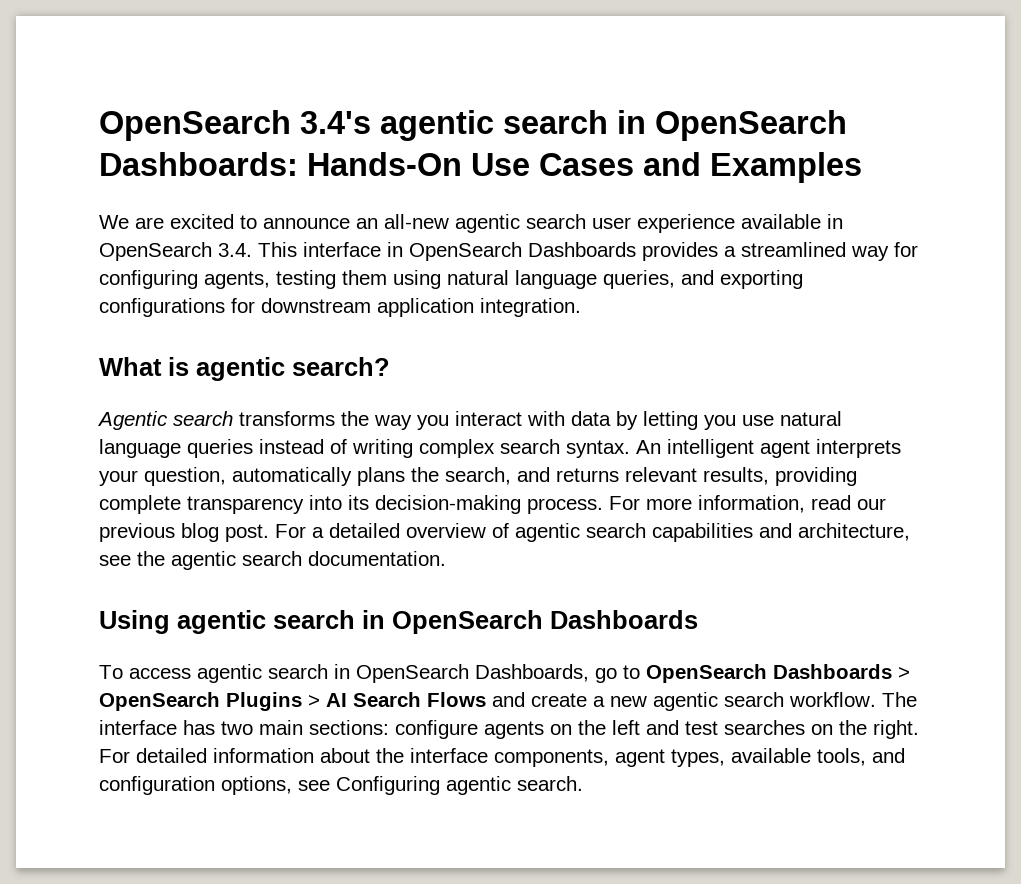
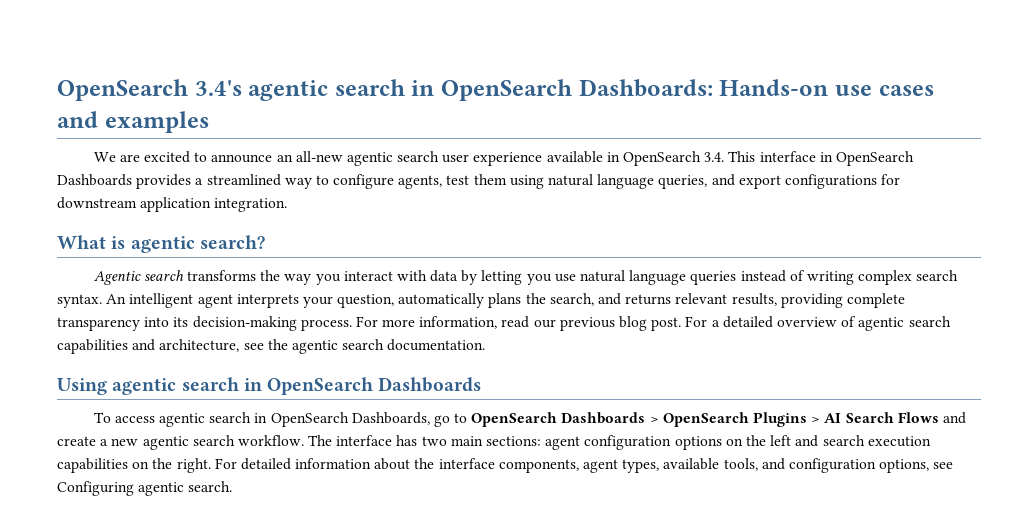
[307,152,862,183] Hands-On Use Cases and Examples -> [719,79,934,96] [57,111,209,133] Hands-on use cases and examples
[894,242,918,257] [99,270,336,289] for configuring agents, testing -> [315,174,470,189] to configure agents, test
[720,270,803,289] exporting -> [738,175,781,189] export
[395,720,544,739] configure agents -> [545,435,722,450] agent configuration options
[685,720,805,735] test searches -> [822,435,931,447] [57,458,128,473] search execution capabilities

